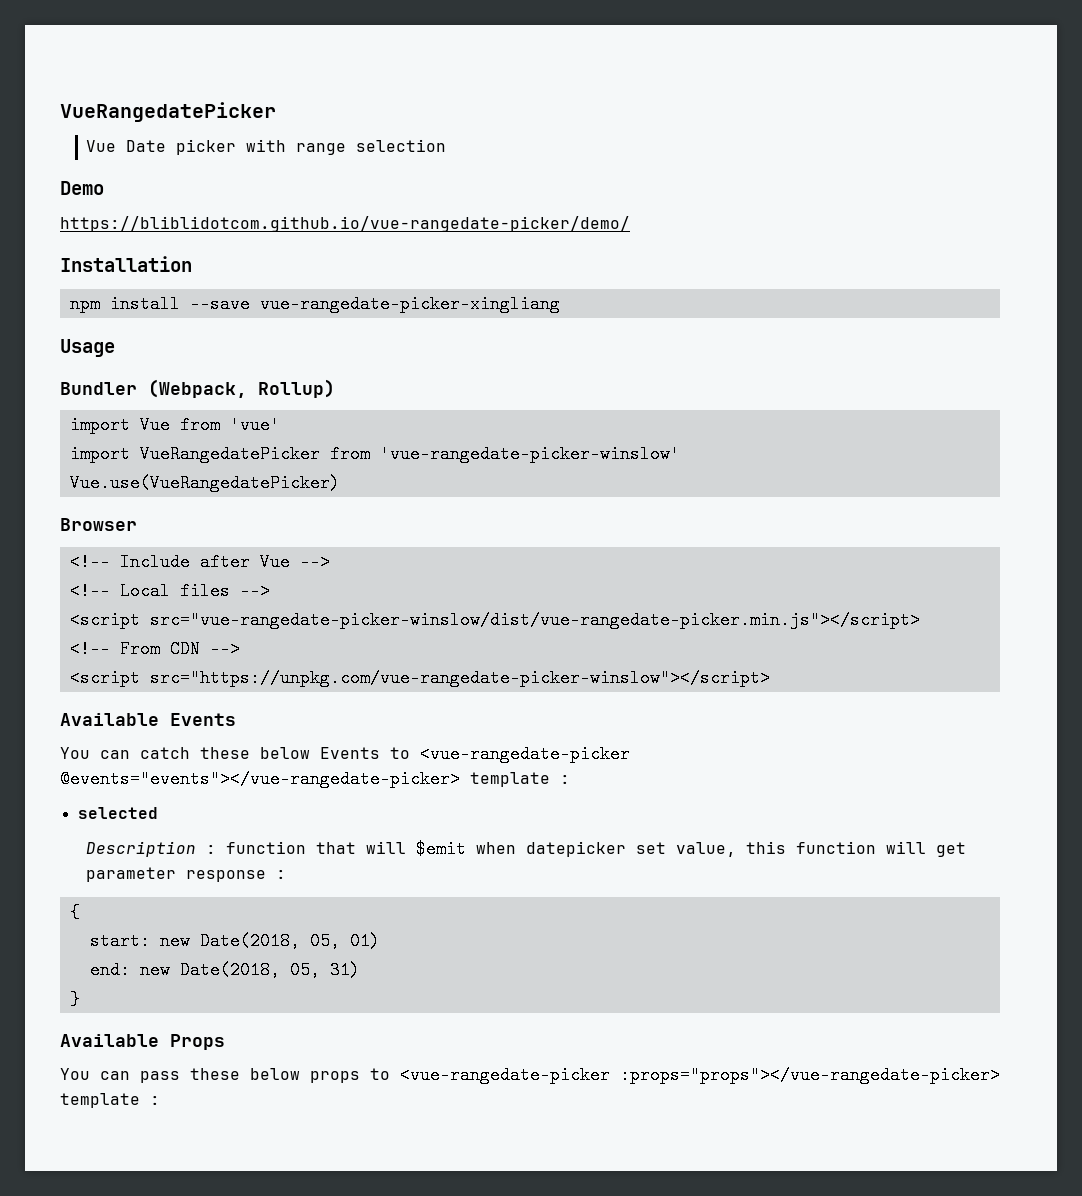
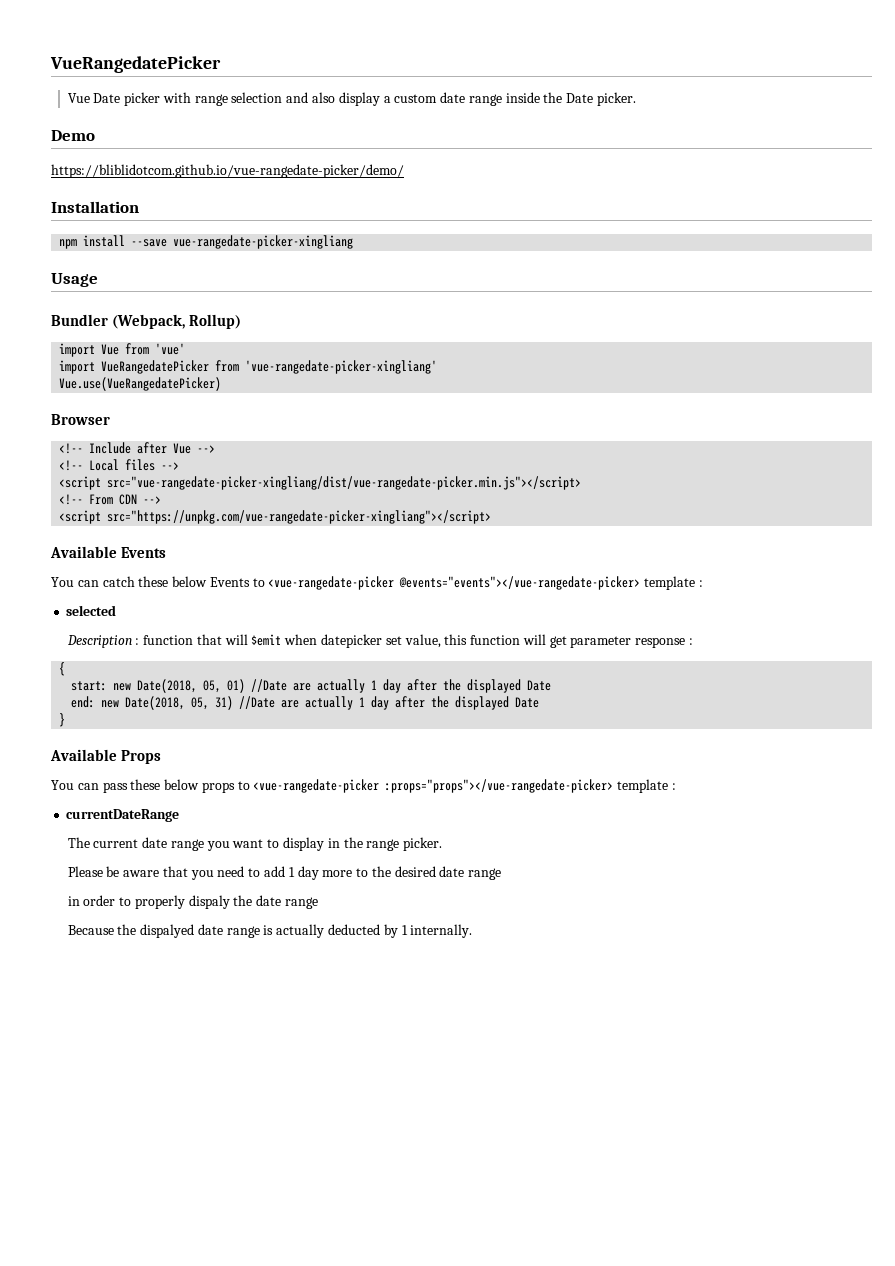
(447, 145) none -> [286,92,637,106] and also display a custom date range inside the Date picker.
[379,445,680,463] 'vue-rangedate-picker-winslow' -> [245,360,438,374] 'vue-rangedate-picker-xingliang'
[149,611,920,629] src="vue-rangedate-picker-winslow/dist/vue-rangedate-picker.min.js"></script> -> [107,476,582,490] src="vue-rangedate-picker-xingliang/dist/vue-rangedate-picker.min.js"></script>
[149,669,770,687] src="https://unpkg.com/vue-rangedate-picker-winslow"></script> -> [107,510,492,524] src="https://unpkg.com/vue-rangedate-picker-xingliang"></script>
(380, 941) none -> [251,679,552,693] //Date are actually 1 day after the displayed Date
(360, 970) none -> [239,696,540,710] //Date are actually 1 day after the displayed Date
(160, 1100) none -> [66,809,180,822] [67,837,443,851] [67,866,502,880] [67,895,319,909] [67,924,473,938] // currentDateRange // The current date range you want to display in the range picker. // Please be aware that you need to add 1 day more to the desired date range // in order to properly dispaly the date range // Because the dispalyed date range is actually deducted by 1 internally.

